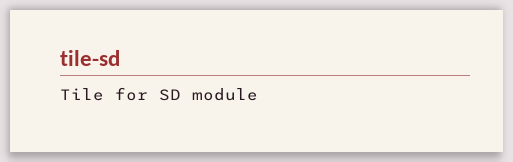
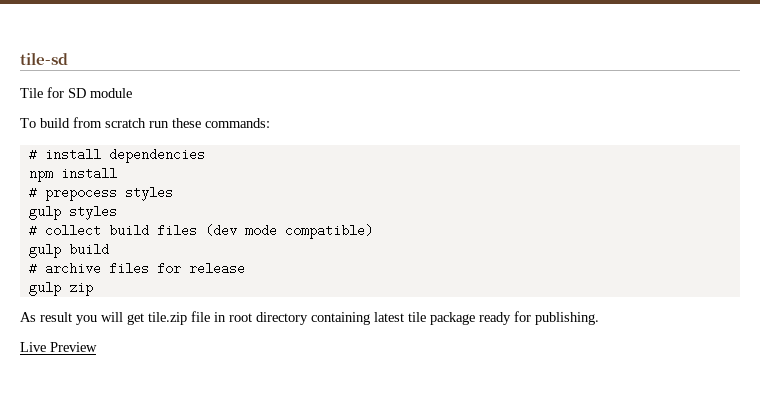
(258, 94) none -> [20,117,270,128] [28,148,205,163] [28,167,117,182] [28,186,173,201] [28,205,117,220] [28,224,373,239] [28,243,109,258] [28,262,245,275] [28,282,93,296] [20,311,599,325] [20,342,97,352] // To build from scratch run these commands: // # install dependencies // npm install // # prepocess styles // gulp styles // # collect build files (dev mode compatible) // gulp build // # archive files for release // gulp zip // As result you will get tile.zip file in root directory containing latest tile package ready for publishing. // Live Preview

